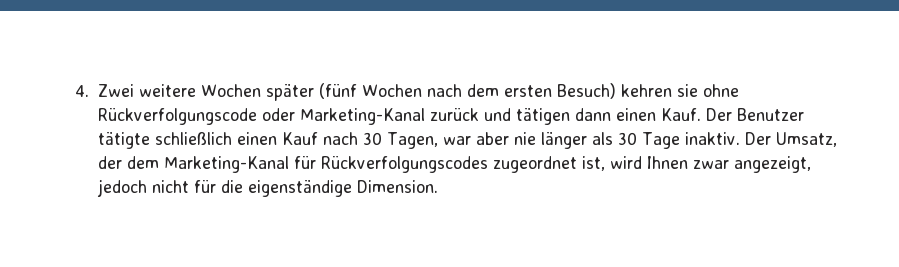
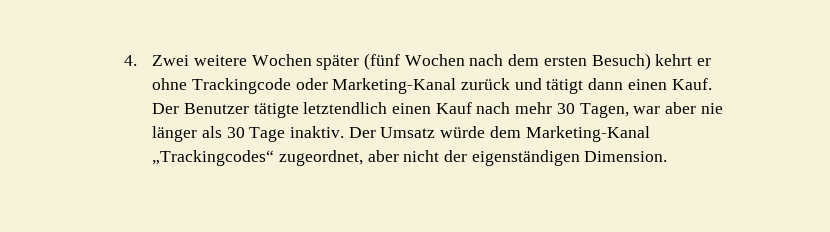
[621,84,740,97] [98,108,258,125] kehren sie ohne Rückverfolgungscode -> [655,54,712,66] [152,78,291,94] kehrt er ohne Trackingcode
[516,108,571,125] tätigen -> [546,79,584,94] tätigt
[155,132,233,145] schließlich -> [303,102,388,114] letztendlich
(359, 138) none -> [515,102,553,114] mehr
[776,132,838,147] [98,156,812,173] [97,179,353,197] Umsatz, der dem Marketing-Kanal für Rückverfolgungscodes zugeordnet ist, wird Ihnen zwar angezeigt, jedoch nicht für die eigenständige -> [380,126,650,142] [152,150,580,166] Umsatz würde dem Marketing-Kanal „Trackingcodes“ zugeordnet, aber nicht der eigenständigen

